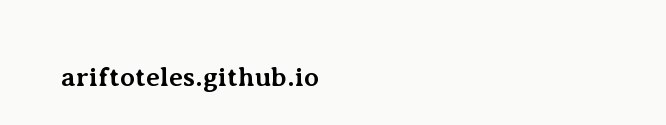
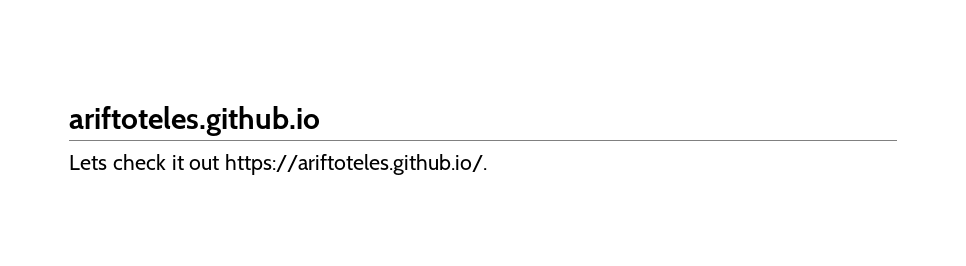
(319, 79) none -> [69,154,488,175] // Lets check it out https://ariftoteles.github.io/.

